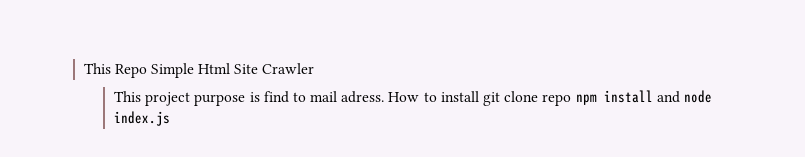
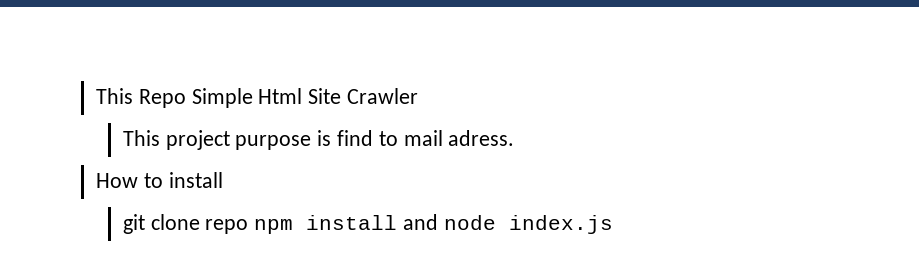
(385, 97) none -> (515, 138) //
(479, 96) none -> (223, 180) //

